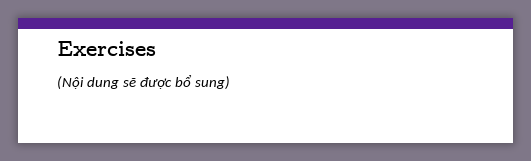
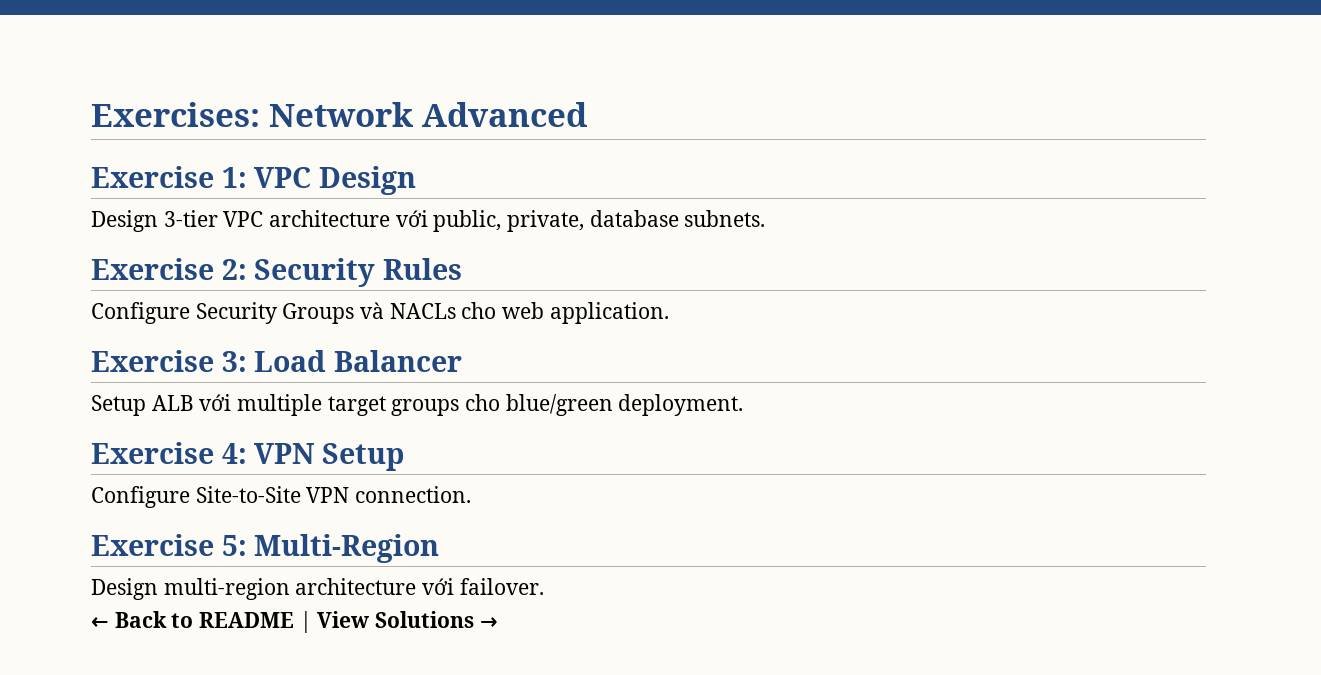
[57,41,156,56] [57,75,230,90] Exercises // (Nội dung sẽ được bổ sung) -> [91,102,587,127] [91,166,417,195] [91,210,766,232] [91,258,463,287] [91,302,669,324] [91,350,463,372] [91,394,744,416] [91,442,405,471] [91,486,472,508] [91,534,440,563] [91,578,544,600] [91,611,498,633] Exercises: Network Advanced // Exercise 1: VPC Design // Design 3-tier VPC architecture với public, private, database subnets. // Exercise 2: Security Rules // Configure Security Groups và NACLs cho web application. // Exercise 3: Load Balancer // Setup ALB với multiple target groups cho blue/green deployment. // Exercise 4: VPN Setup // Configure Site-to-Site VPN connection. // Exercise 5: Multi-Region // Design multi-region architecture với failover. // ← Back to README | View Solutions →

